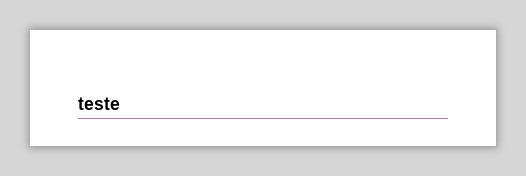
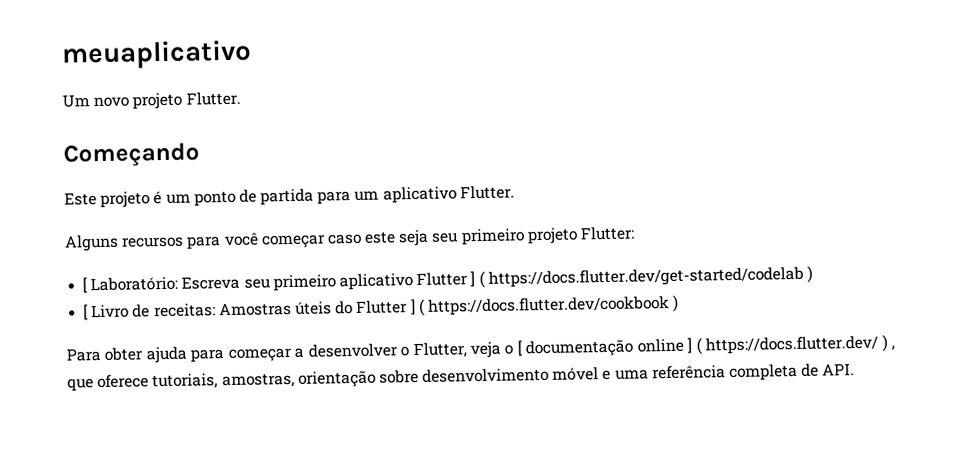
[78,97,120,110] teste -> [61,39,252,70] [62,91,241,110] [63,142,200,168] [64,185,515,209] [64,226,636,252] [82,265,813,294] [83,294,680,321] [66,334,896,364] [67,363,856,392] meuaplicativo // Um novo projeto Flutter. // Começando // Este projeto é um ponto de partida para um aplicativo Flutter. // Alguns recursos para você começar caso este seja seu primeiro projeto Flutter: // [ Laboratório: Escreva seu primeiro aplicativo Flutter ] ( https://docs.flutter.dev/get-started/codelab ) // [ Livro de receitas: Amostras úteis do Flutter ] ( https://docs.flutter.dev/cookbook ) // Para obter ajuda para começar a desenvolver o Flutter, veja o [ documentação online ] ( https://docs.flutter.dev/ ) , que oferece tutoriais, amostras, orientação sobre desenvolvimento móvel e uma referência completa de API.

